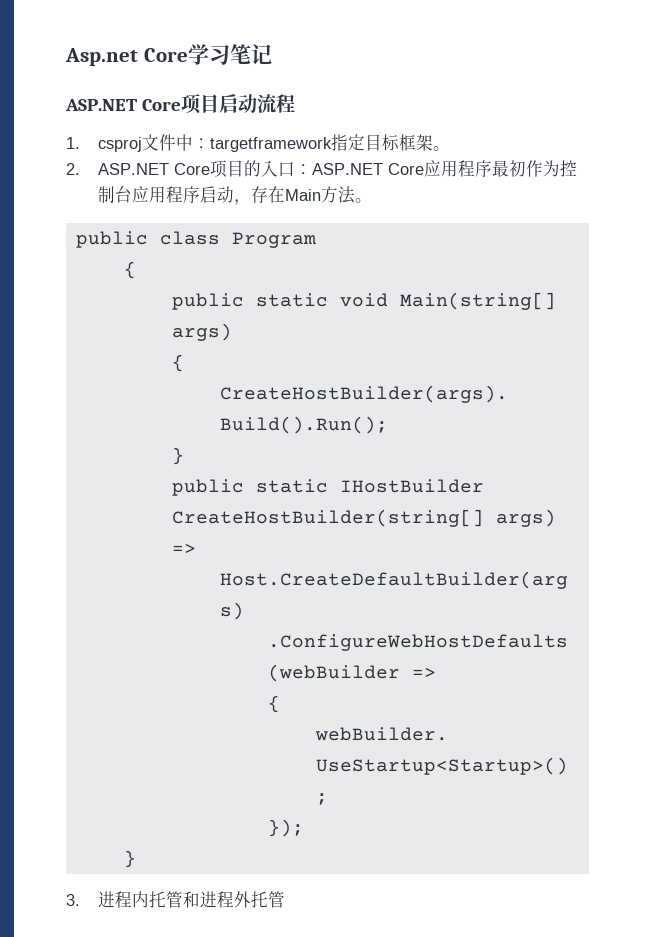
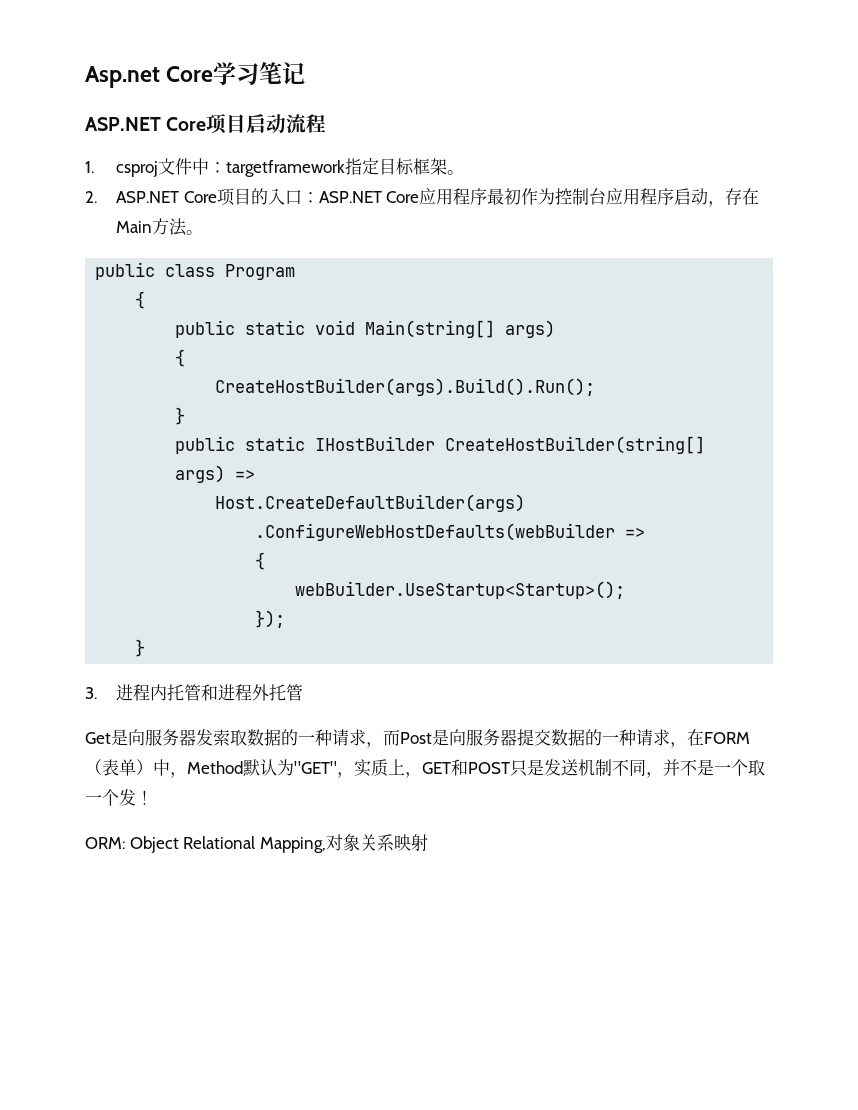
(286, 899) none -> [85,729,750,748] [85,759,765,778] [85,789,153,806] [85,834,428,853] // Get是向服务器发索取数据的一种请求，而Post是向服务器提交数据的一种请求，在FORM（表单）中，Method默认为"GET"，实质上，GET和POST只是发送机制不同，并不是一个取一个发！ // ORM: Object Relational Mapping,对象关系映射

